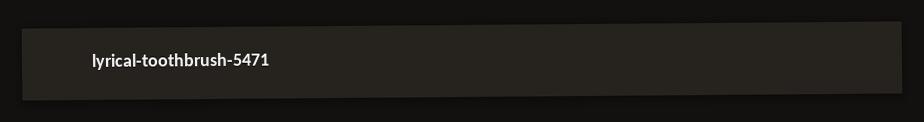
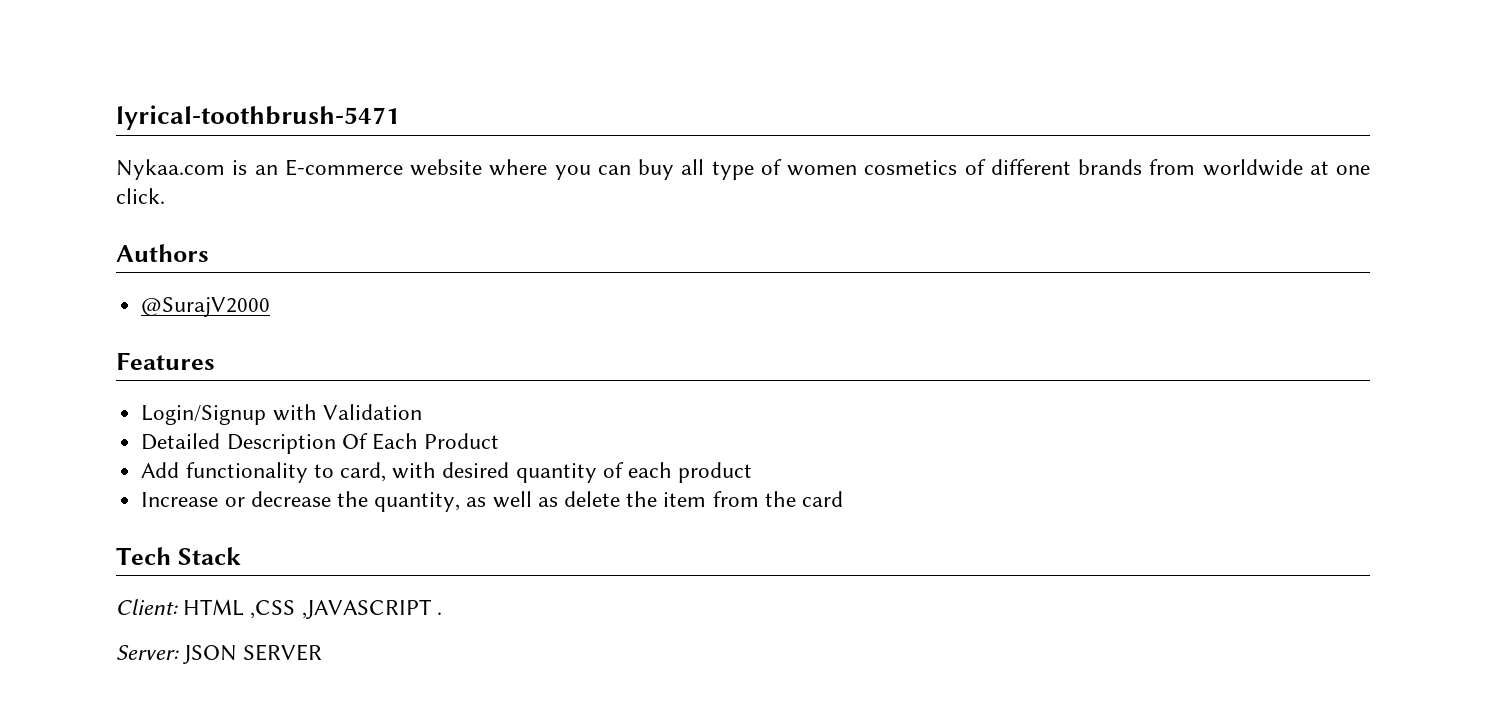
(270, 61) none -> [116,159,1370,180] [116,188,165,204] [116,244,209,262] [141,297,271,317] [116,352,215,370] [141,404,422,425] [141,433,500,454] [141,462,753,483] [141,491,844,512] [116,547,241,565] [116,599,442,619] [116,644,323,664] // Nykaa.com is an E-commerce website where you can buy all type of women cosmetics of different brands from worldwide at one click. // Authors // @SurajV2000 // Features // Login/Signup with Validation // Detailed Description Of Each Product // Add functionality to card, with desired quantity of each product // Increase or decrease the quantity, as well as delete the item from the card // Tech Stack // Client: HTML ,CSS ,JAVASCRIPT . // Server: JSON SERVER

